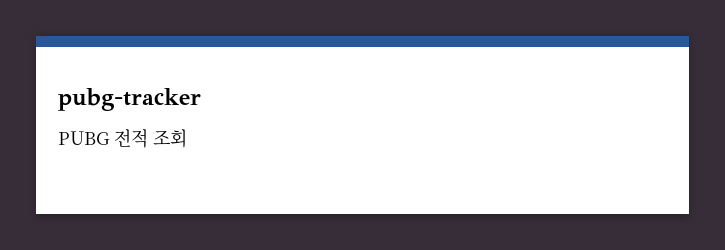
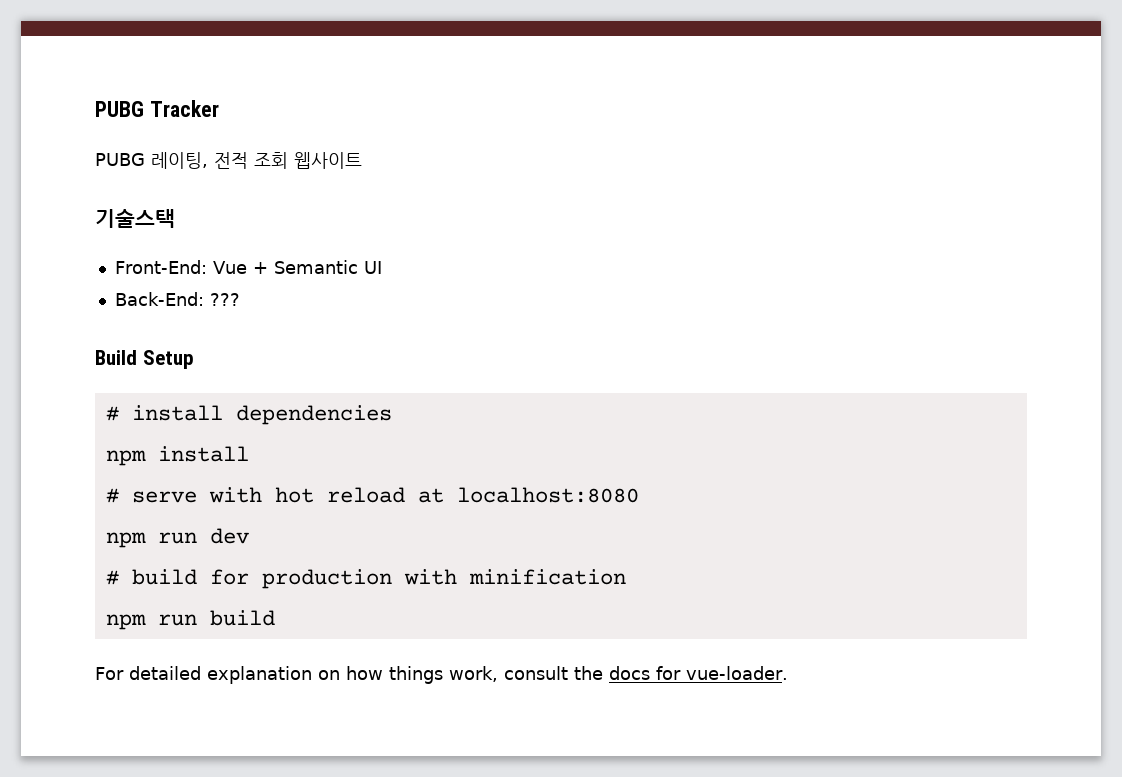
[58,88,201,111] [58,131,110,145] pubg-tracker // PUBG -> [95,100,219,117] [95,152,208,169] PUBG Tracker // PUBG 레이팅,
(187, 138) none -> [294,152,362,169] [95,209,175,228] [114,260,382,274] [114,292,240,306] [95,350,194,369] [105,405,392,425] [105,446,249,466] [105,487,639,503] [105,528,249,548] [105,569,626,589] [105,610,275,630] [95,666,788,684] 웹사이트 // 기술스택 // Front-End: Vue + Semantic UI // Back-End: ??? // Build Setup // # install dependencies // npm install // # serve with hot reload at localhost:8080 // npm run dev // # build for production with minification // npm run build // For detailed explanation on how things work, consult the docs for vue-loader.

